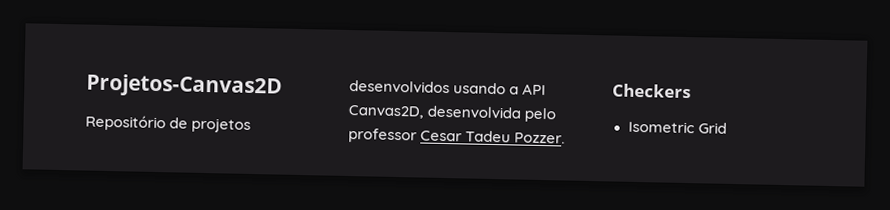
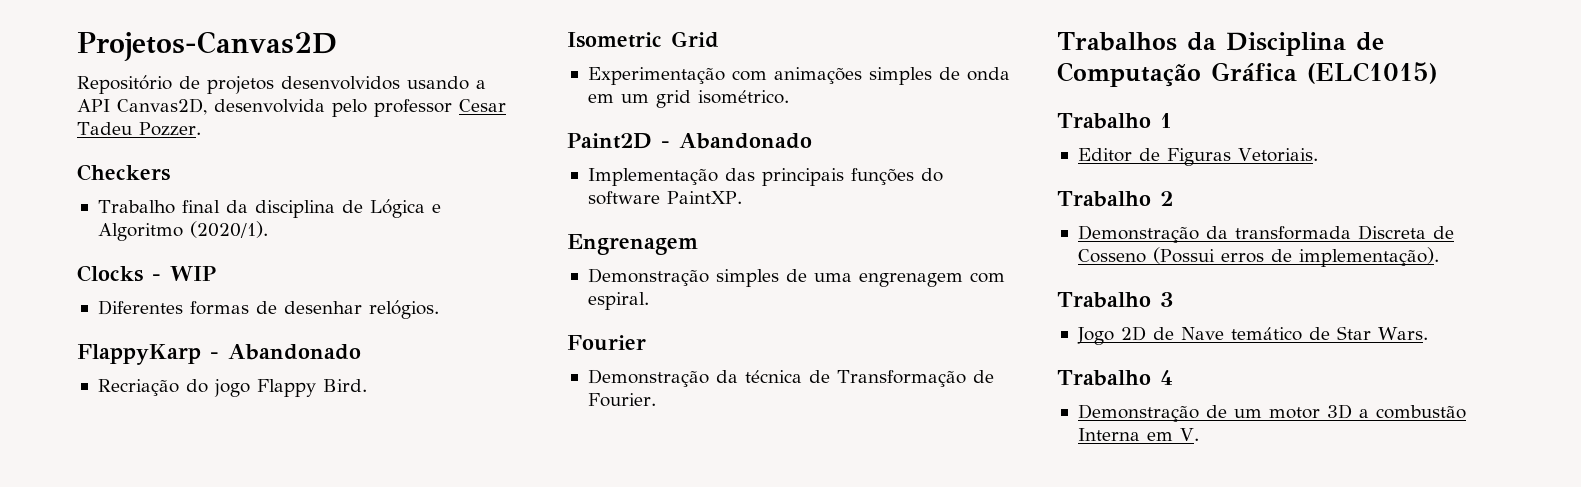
[627,120,727,134] Isometric Grid -> [97,199,441,218] [97,221,268,241] [77,265,216,282] [97,300,439,319] [77,344,361,365] [97,379,367,397] [567,31,719,48] [587,67,1010,85] [587,90,789,108] [567,133,812,149] [587,168,943,186] [587,191,742,205] [567,234,698,255] [587,268,1005,287] [587,292,649,310] [567,335,646,351] [587,369,994,387] [587,393,656,407] [1057,32,1384,56] [1057,62,1437,87] [1057,113,1172,129] [1077,148,1318,166] [1057,191,1173,207] [1077,225,1454,243] [1077,247,1439,267] [1057,292,1173,308] [1076,326,1428,345] [1057,370,1173,386] [1077,404,1466,422] [1077,428,1199,441] Trabalho final da disciplina de Lógica e Algoritmo (2020/1). // Clocks - WIP // Diferentes formas de desenhar relógios. // FlappyKarp - Abandonado // Recriação do jogo Flappy Bird. // Isometric Grid // Experimentação com animações simples de onda em um grid isométrico. // Paint2D - Abandonado // Implementação das principais funções do software PaintXP. // Engrenagem // Demonstração simples de uma engrenagem com espiral. // Fourier // Demonstração da técnica de Transformação de Fourier. // Trabalhos da Disciplina de Computação Gráfica (ELC1015) // Trabalho 1 // Editor de Figuras Vetoriais. // Trabalho 2 // Demonstração da transformada Discreta de Cosseno (Possui erros de implementação). // Trabalho 3 // Jogo 2D de Nave temático de Star Wars. // Trabalho 4 // Demonstração de um motor 3D a combustão Interna em V.

